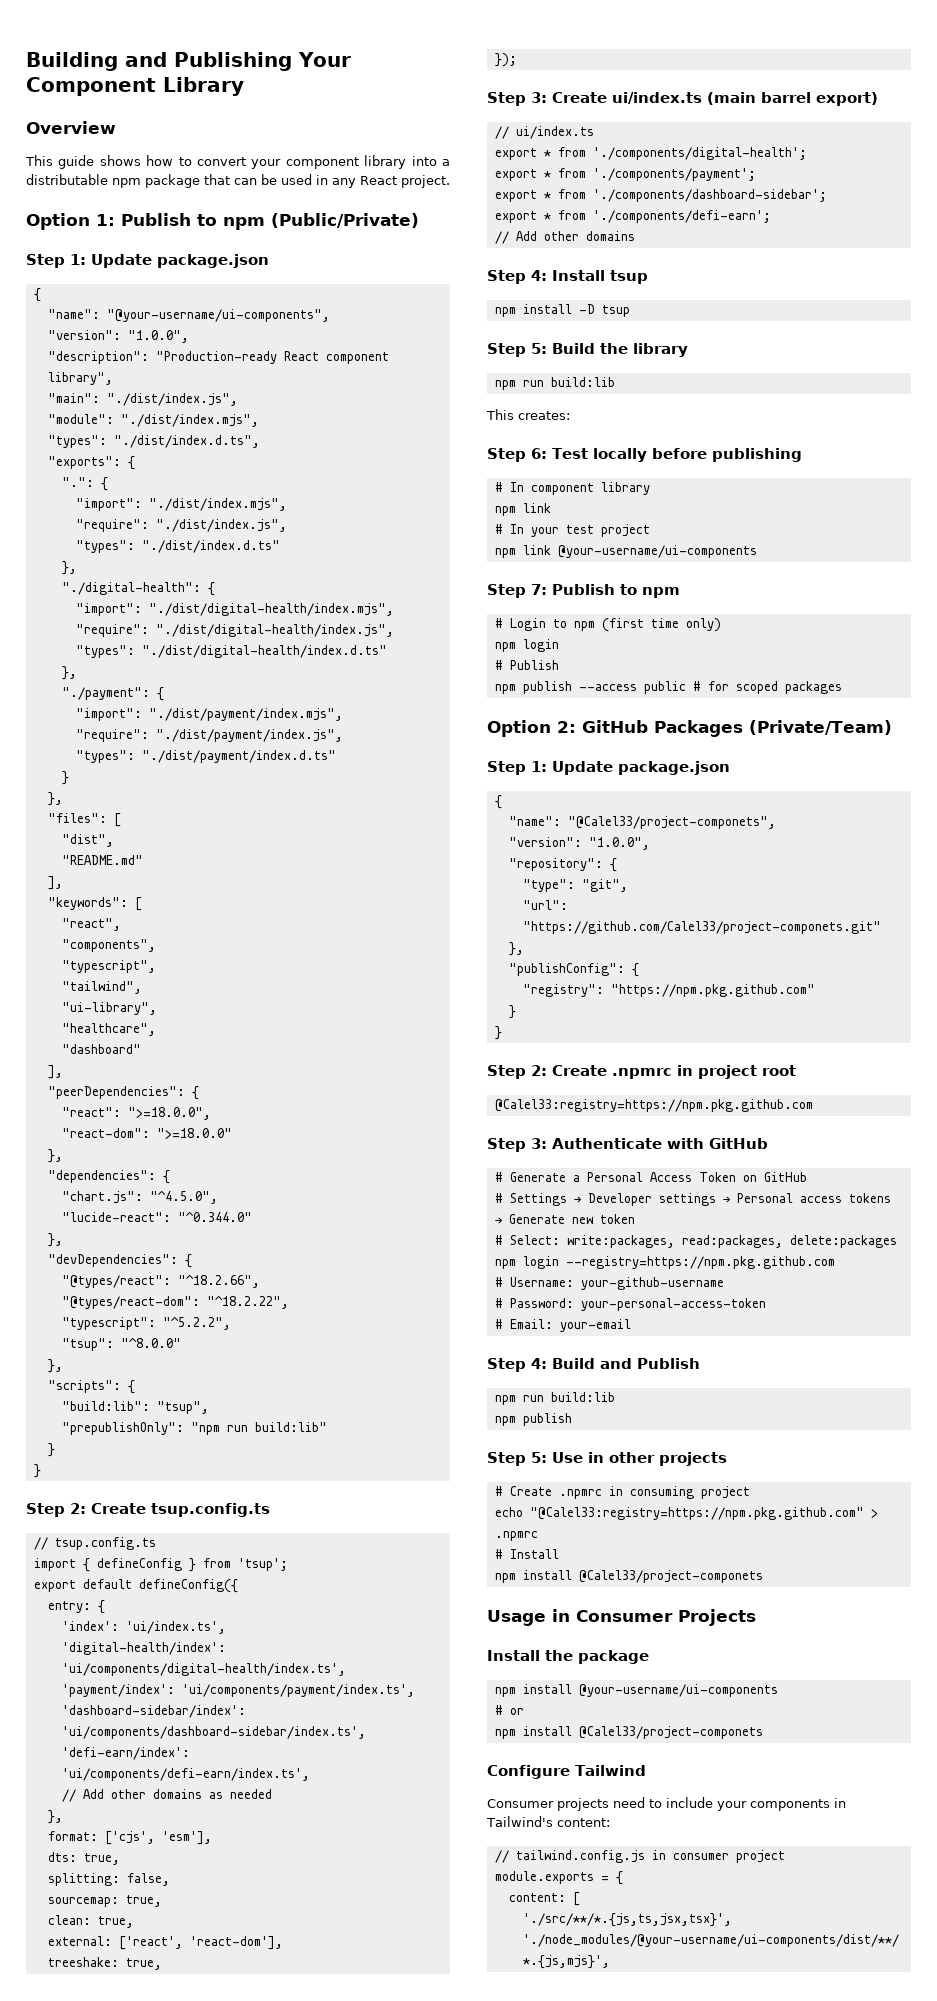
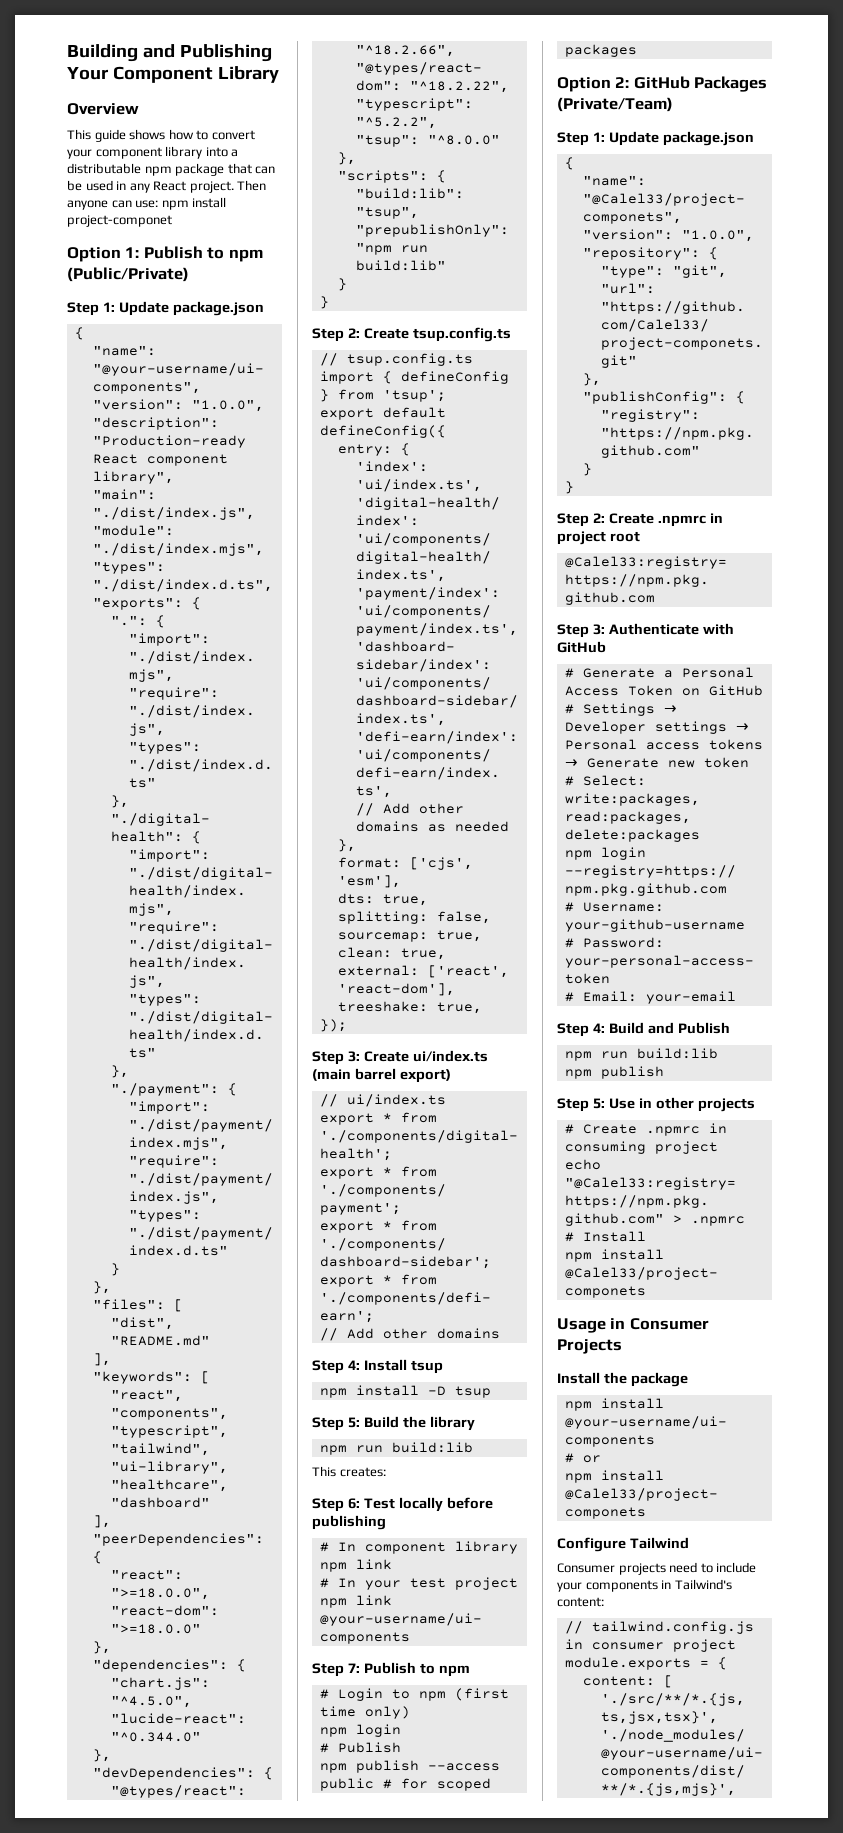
(450, 181) none -> [237,180,267,191] [67,197,227,210] [67,215,172,227] Then anyone can use: npm install project-componet

